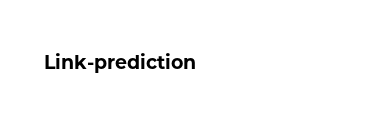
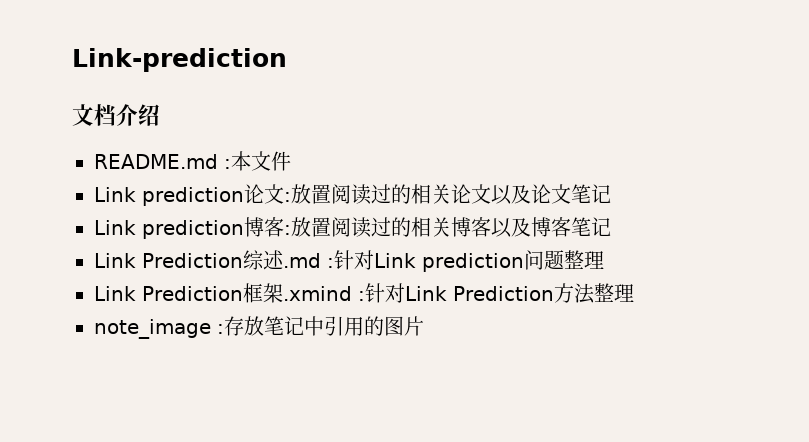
(196, 63) none -> [72,104,160,126] [94,151,291,171] [94,184,611,206] [94,217,611,239] [94,250,604,272] [94,283,634,304] [94,316,424,339] // 文档介绍 // README.md :本文件 // Link prediction论文:放置阅读过的相关论文以及论文笔记 // Link prediction博客:放置阅读过的相关博客以及博客笔记 // Link Prediction综述.md :针对Link prediction问题整理 // Link Prediction框架.xmind :针对Link Prediction方法整理 // note_image :存放笔记中引用的图片

